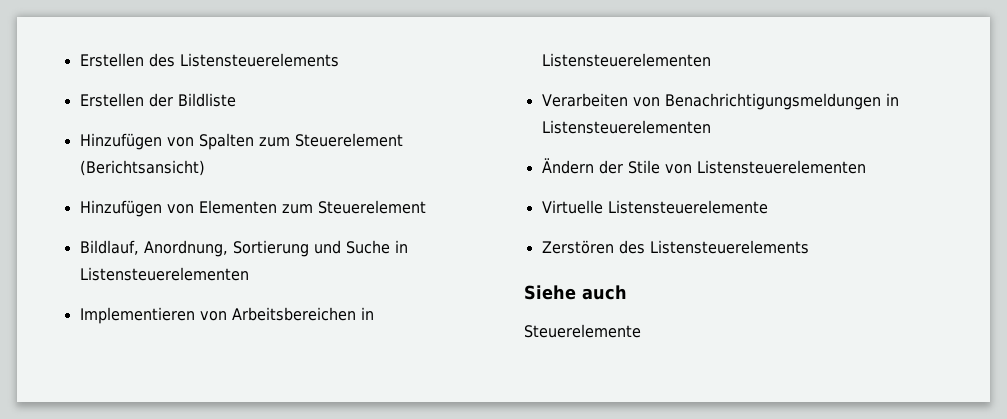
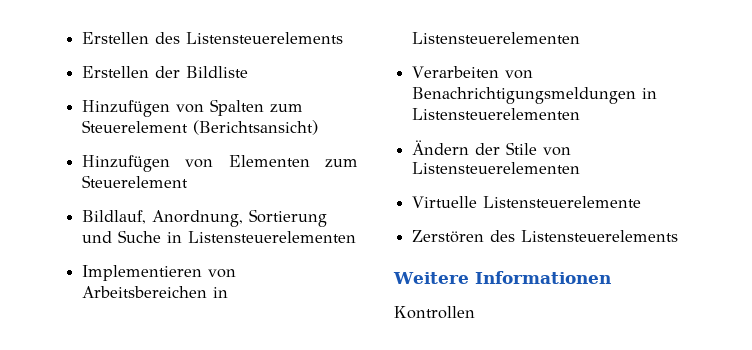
[524,285,627,300] [524,324,641,338] Siehe auch // Steuerelemente -> [393,271,611,284] [394,306,475,319] Weitere Informationen // Kontrollen

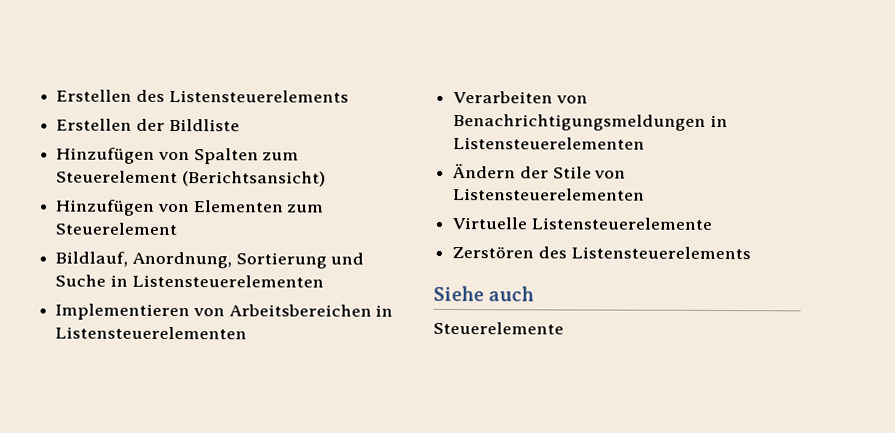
[393,271,611,284] [394,306,475,319] Weitere Informationen // Kontrollen -> [433,285,535,302] [433,321,564,335] Siehe auch // Steuerelemente

